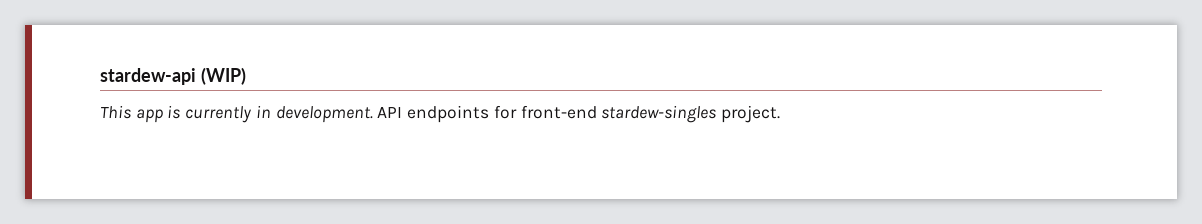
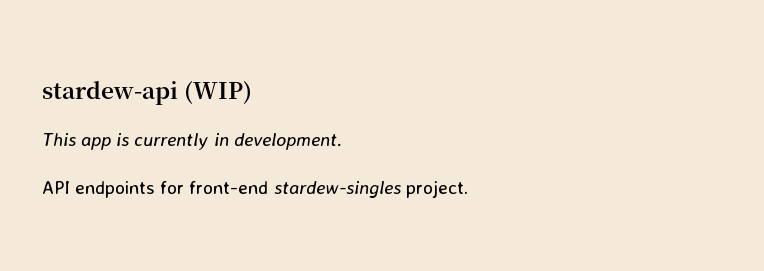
(373, 114) none -> (342, 141) //

